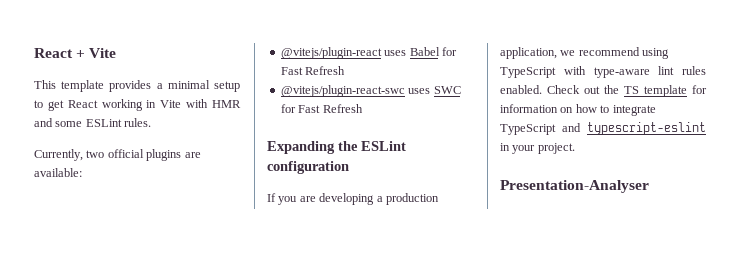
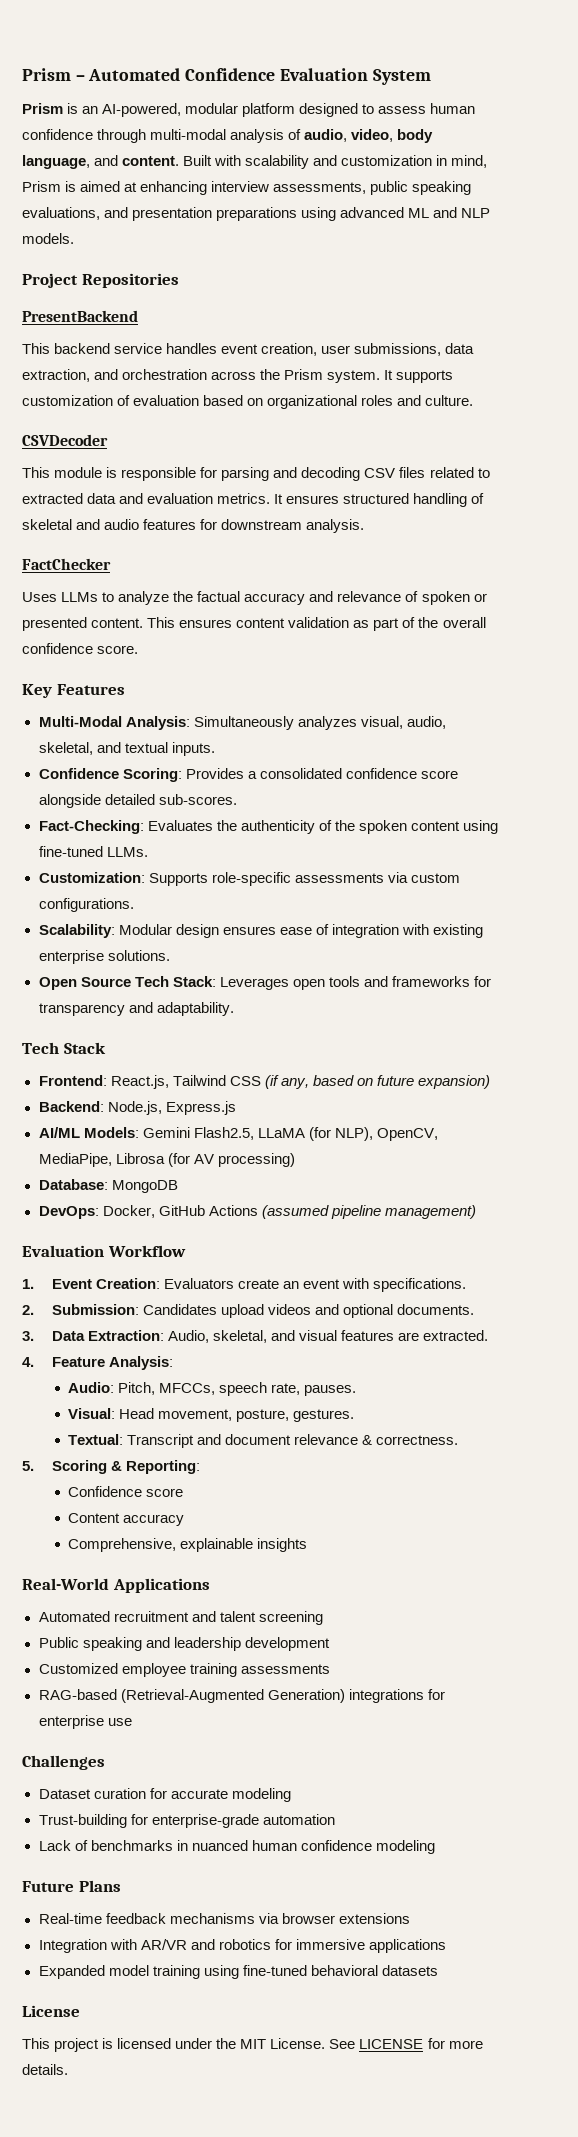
[34,48,117,58] [34,80,240,92] [34,99,241,111] [34,118,152,127] [34,149,201,161] [34,168,82,177] [280,47,457,59] [280,66,346,75] [280,85,461,97] [280,104,363,113] [267,141,406,154] [267,161,349,174] [267,193,439,205] [500,47,670,59] [500,66,706,78] [500,85,707,97] [500,104,656,116] [500,122,706,135] [500,143,575,154] [500,180,649,193] React + Vite // This template provides a minimal setup to get React working in Vite with HMR and some ESLint rules. // Currently, two official plugins are available: // @vitejs/plugin-react uses Babel for Fast Refresh // @vitejs/plugin-react-swc uses SWC for Fast Refresh // Expanding the ESLint configuration // If you are developing a production application, we recommend using TypeScript with type-aware lint rules enabled. Check out the TS template for information on how to integrate TypeScript and typescript-eslint in your project. // Presentation-Analyser -> [22,68,431,85] [22,103,476,117] [22,129,434,143] [22,155,488,169] [22,181,472,195] [22,207,491,221] [22,233,74,244] [22,273,179,288] [22,310,138,322] [22,343,475,356] [22,369,454,383] [22,395,474,409] [22,434,108,446] [22,467,490,481] [22,493,485,507] [22,519,365,533] [22,558,111,570] [22,591,487,605] [22,617,486,631] [22,643,139,654] [22,684,125,698] [38,716,446,730] [38,742,215,756] [38,768,458,782] [38,794,237,808] [38,820,498,834] [38,846,148,857] [38,872,460,886] [38,898,134,912] [38,924,483,938] [38,950,170,964] [38,976,491,990] [38,1002,234,1016] [22,1042,106,1054] [38,1075,490,1089] [38,1101,236,1115] [38,1127,438,1141] [38,1153,295,1167] [38,1179,178,1193] [38,1205,476,1219] [22,1245,186,1257] [22,1278,466,1292] [22,1304,474,1318] [22,1330,488,1343] [22,1356,173,1370] [68,1382,357,1396] [68,1408,355,1422] [68,1434,459,1448] [22,1460,200,1474] [68,1486,184,1497] [68,1513,185,1526] [68,1538,308,1552] [22,1578,210,1593] [38,1611,323,1625] [38,1637,330,1651] [38,1663,330,1677] [38,1689,445,1703] [38,1715,132,1729] [22,1755,105,1770] [38,1788,291,1802] [38,1814,335,1828] [38,1840,435,1854] [22,1880,121,1892] [38,1913,410,1924] [38,1939,446,1953] [38,1965,438,1979] [22,2005,80,2017] [22,2038,483,2052] [22,2064,68,2075] Prism – Automated Confidence Evaluation System // Prism is an AI-powered, modular platform designed to assess human confidence through multi-modal analysis of audio, video, body language, and content. Built with scalability and customization in mind, Prism is aimed at enhancing interview assessments, public speaking evaluations, and presentation preparations using advanced ML and NLP models. // Project Repositories // PresentBackend // This backend service handles event creation, user submissions, data extraction, and orchestration across the Prism system. It supports customization of evaluation based on organizational roles and culture. // CSVDecoder // This module is responsible for parsing and decoding CSV files related to extracted data and evaluation metrics. It ensures structured handling of skeletal and audio features for downstream analysis. // FactChecker // Uses LLMs to analyze the factual accuracy and relevance of spoken or presented content. This ensures content validation as part of the overall confidence score. // Key Features // Multi-Modal Analysis: Simultaneously analyzes visual, audio, skeletal, and textual inputs. // Confidence Scoring: Provides a consolidated confidence score alongside detailed sub-scores. // Fact-Checking: Evaluates the authenticity of the spoken content using fine-tuned LLMs. // Customization: Supports role-specific assessments via custom configurations. // Scalability: Modular design ensures ease of integration with existing enterprise solutions. // Open Source Tech Stack: Leverages open tools and frameworks for transparency and adaptability. // Tech Stack // Frontend: React.js, Tailwind CSS (if any, based on future expansion) // Backend: Node.js, Express.js // AI/ML Models: Gemini Flash2.5, LLaMA (for NLP), OpenCV, MediaPipe, Librosa (for AV processing) // Database: MongoDB // DevOps: Docker, GitHub Actions (assumed pipeline management) // Evaluation Workflow // 1. Event Creation: Evaluators create an event with specifications. // 2. Submission: Candidates upload videos and optional documents. // 3. Data Extraction: Audio, skeletal, and visual features are extracted. // 4. Feature Analysis: // Audio: Pitch, MFCCs, speech rate, pauses. // Visual: Head movement, posture, gestures. // Textual: Transcript and document relevance & correctness. // 5. Scoring & Reporting: // Confidence score // Content accuracy // Comprehensive, explainable insights // Real-World Applications // Automated recruitment and talent screening // Public speaking and leadership development // Customized employee training assessments // RAG-based (Retrieval-Augmented Generation) integrations for enterprise use // Challenges // Dataset curation for accurate modeling // Trust-building for enterprise-grade automation // Lack of benchmarks in nuanced human confidence modeling // Future Plans // Real-time feedback mechanisms via browser extensions // Integration with AR/VR and robotics for immersive applications // Expanded model training using fine-tuned behavioral datasets // License // This project is licensed under the MIT License. See LICENSE for more details.

